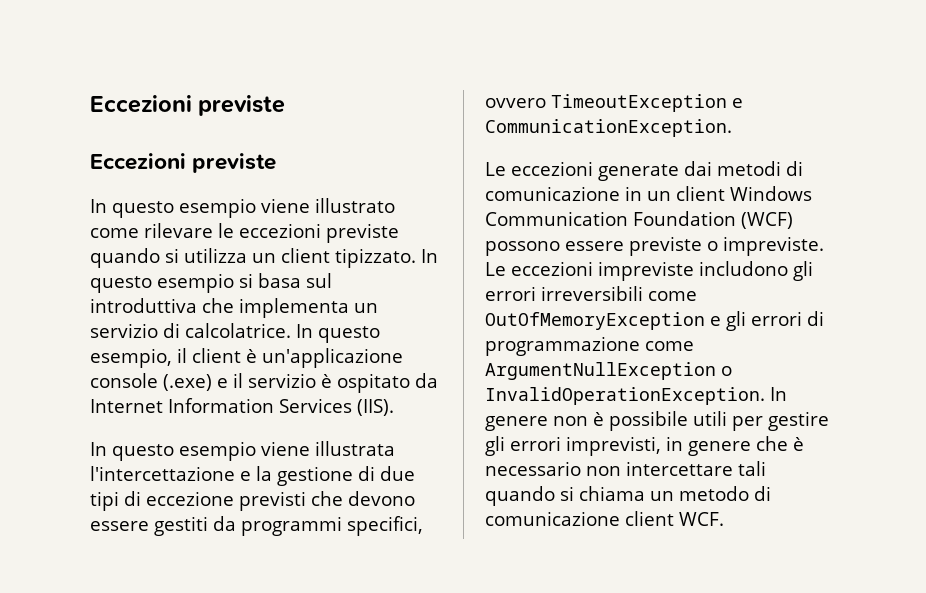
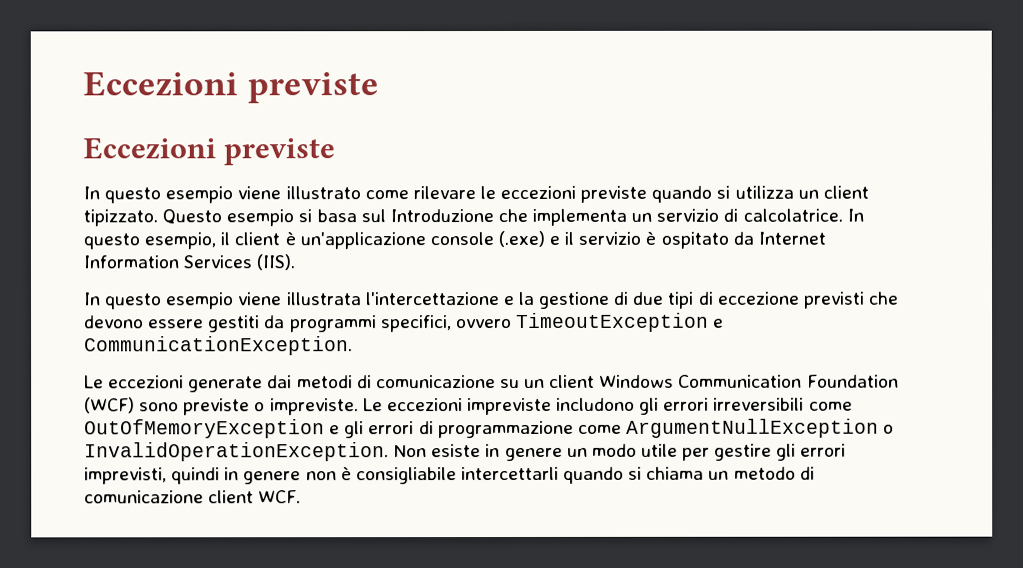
[421,249,438,263] [90,276,152,293] In questo -> [162,209,223,225] Questo
[90,298,197,313] introduttiva -> [389,209,494,223] Introduzione
[625,186,642,201] in -> [499,378,520,389] su
[485,241,624,256] possono essere -> [139,402,180,412] sono
[770,387,787,401] [485,411,727,431] In genere non è possibile utili -> [393,443,678,462] Non esiste in genere un modo utile
[666,436,804,456] [485,461,766,476] in genere che è necessario non intercettare tali -> [171,466,559,485] quindi in genere non è consigliabile intercettarli

